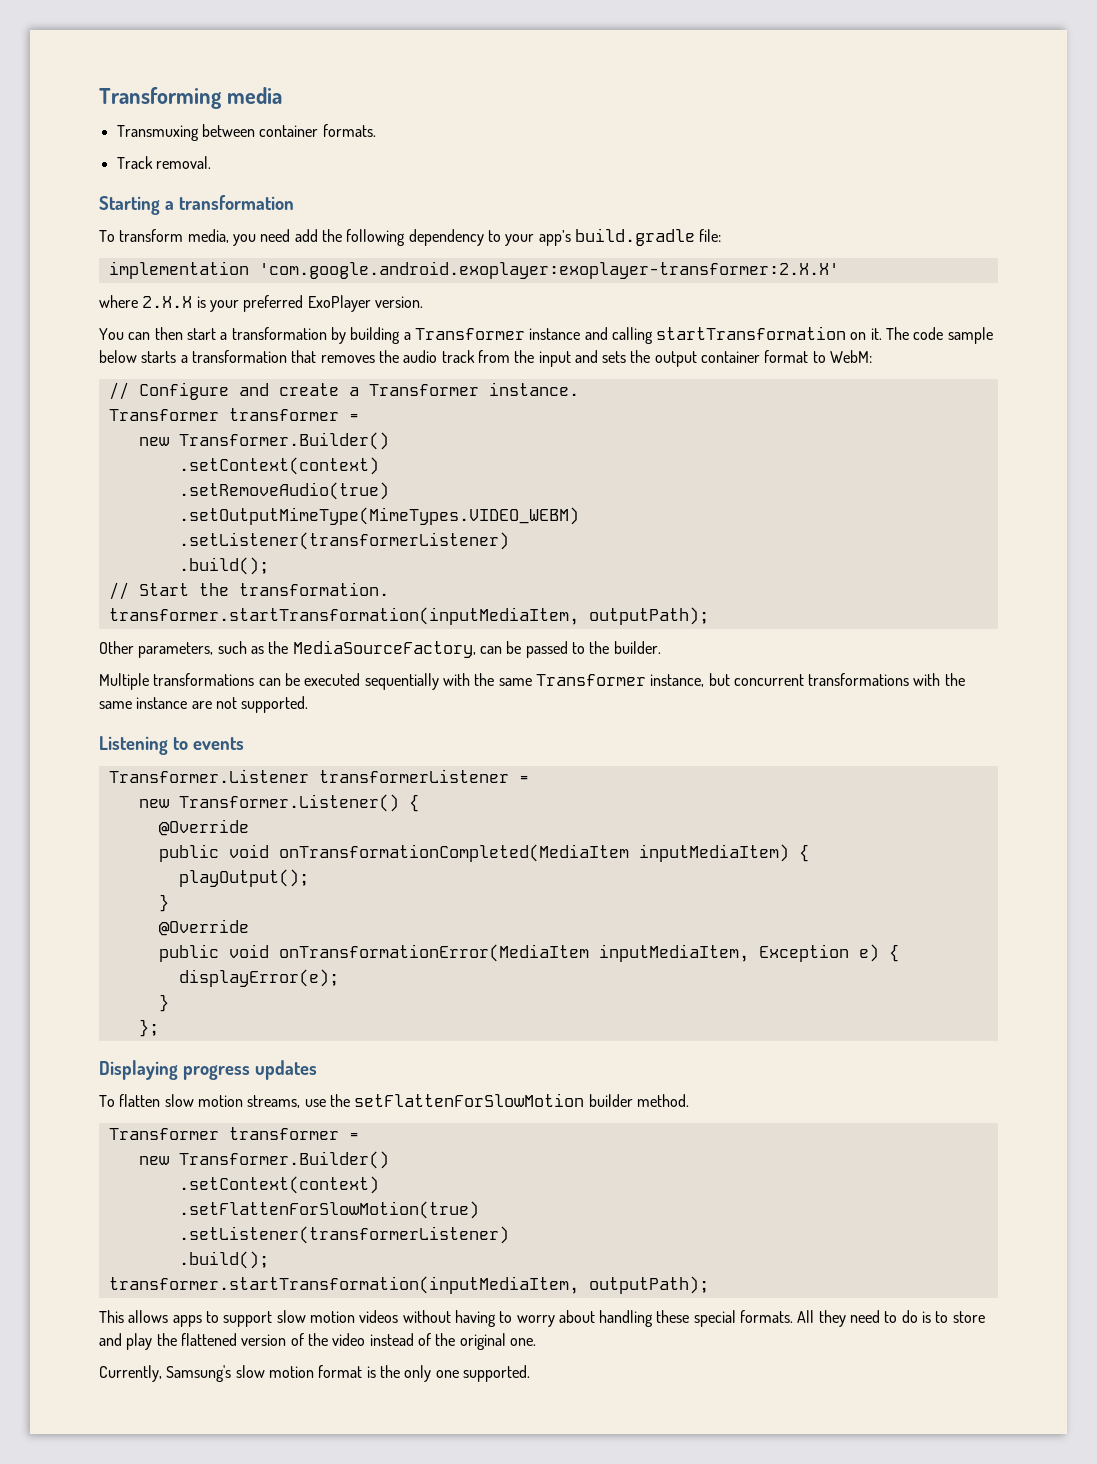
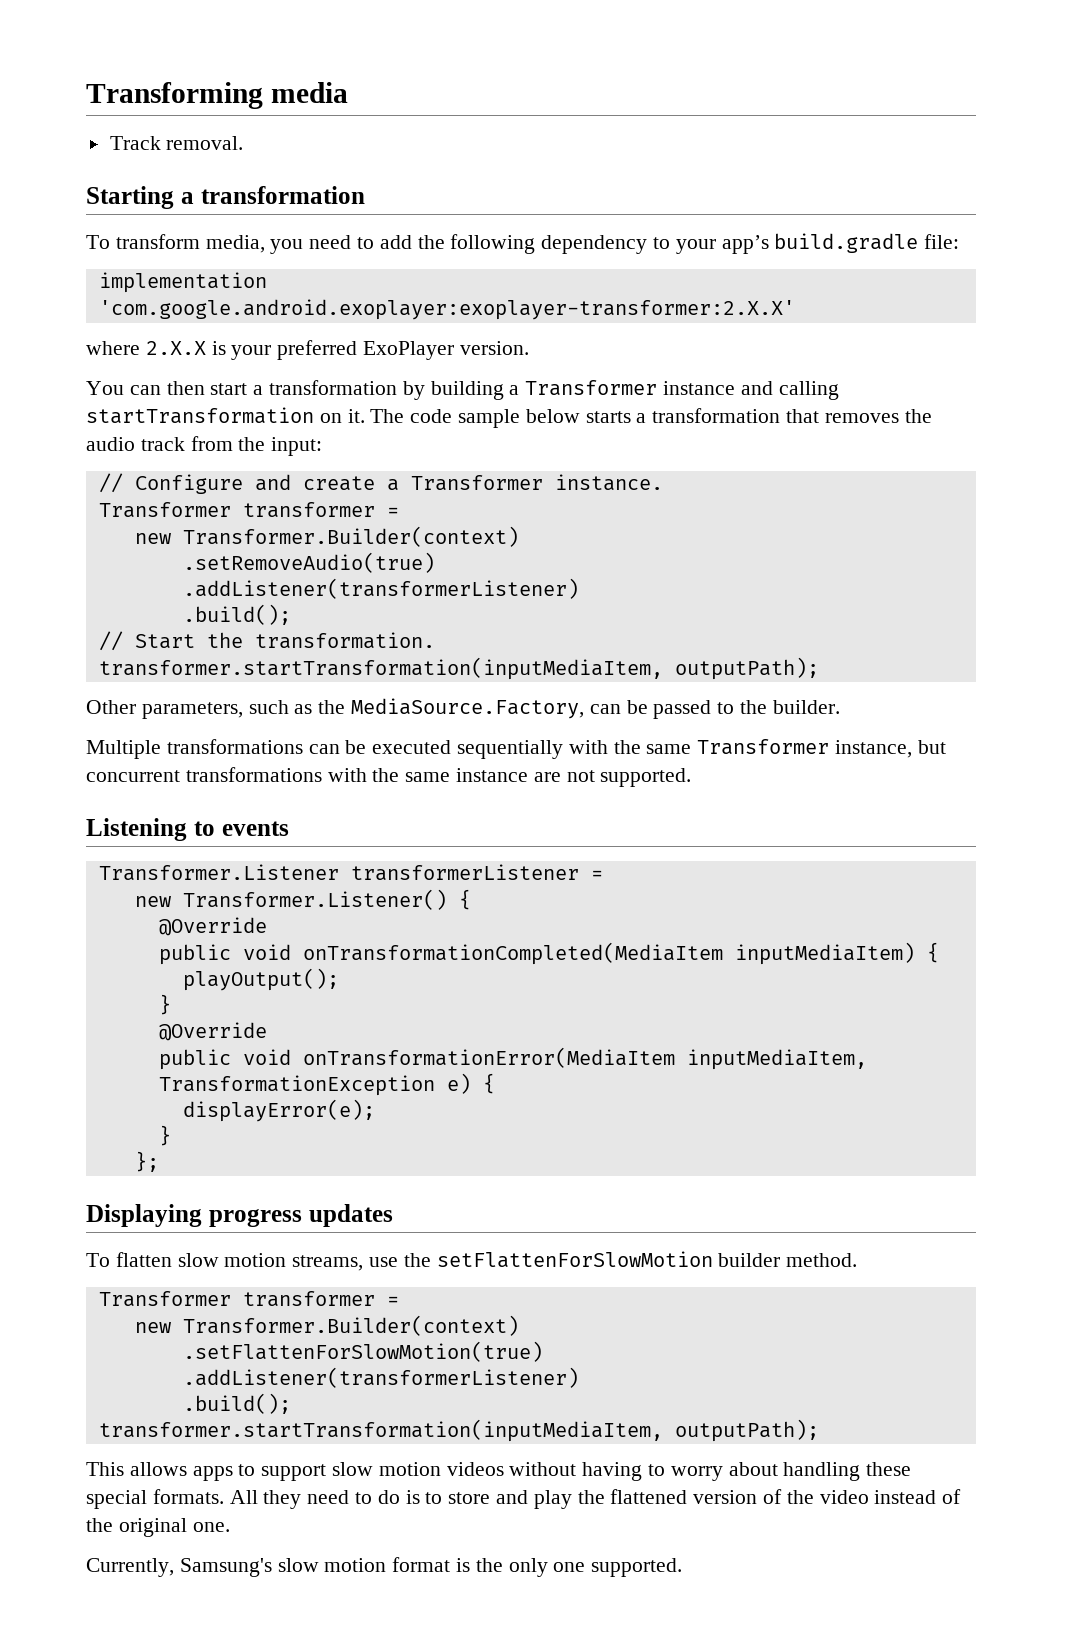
[116,124,376,141] // Transmuxing between container formats. -> (348, 92) none
(291, 235) none -> [357,237,375,249] to
[538,350,873,367] input and sets the output container format to WebM: -> [271,437,323,456] input:
[178,432,389,450] [178,457,379,475] Transformer.Builder() // .setContext(context) -> [182,526,519,547] Transformer.Builder(context)
[178,507,579,525] [178,532,509,550] .setOutputMimeType(MimeTypes.VIDEO_WEBM) // .setListener(transformerListener) -> [182,578,579,599] .addListener(transformerListener)
[292,640,476,658] MediaSourceFactory, -> [351,698,585,719] MediaSource.Factory,
[758,944,849,962] Exception -> [158,1075,435,1096] TransformationException
[178,1151,389,1169] [178,1176,379,1194] Transformer.Builder() // .setContext(context) -> [182,1315,519,1336] Transformer.Builder(context)
[178,1226,509,1244] .setListener(transformerListener) -> [182,1367,579,1388] .addListener(transformerListener)

